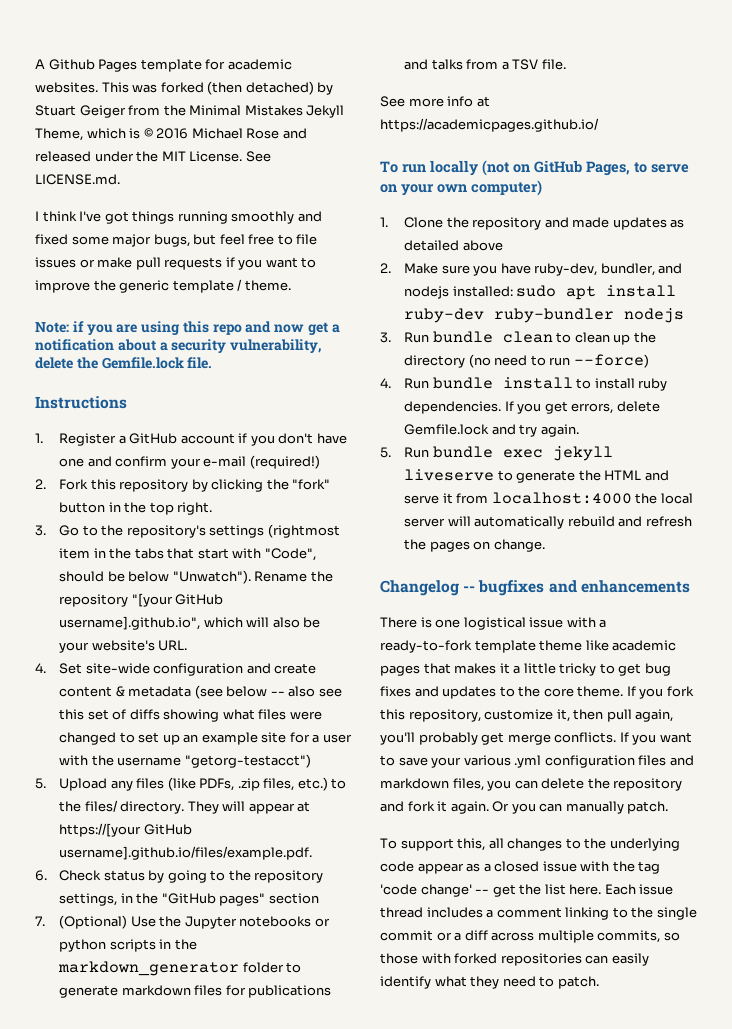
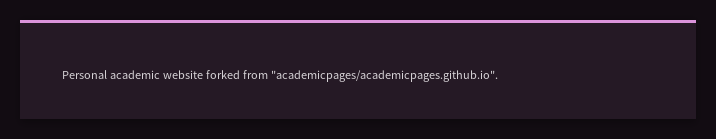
[35,59,292,72] [35,81,334,95] [35,105,345,118] [35,128,307,141] [35,151,271,162] [35,174,120,185] [35,211,322,224] [35,234,318,247] [35,257,317,270] [35,279,291,293] [35,321,340,335] [35,339,322,353] [35,357,213,369] [35,396,127,409] [35,433,347,446] [59,455,320,469] [35,479,331,492] [59,502,213,515] [35,524,340,538] [59,548,316,561] [59,570,333,584] [59,593,224,607] [59,616,321,630] [59,640,188,653] [35,663,317,676] [59,685,342,699] [59,709,322,722] [59,732,352,745] [59,754,311,768] [35,777,347,791] [59,800,311,814] [59,823,192,837] [59,846,313,860] [35,870,324,883] [59,893,319,906] [35,915,330,929] [59,939,197,952] [58,961,302,976] [59,985,332,998] [404,59,566,70] [380,96,490,107] [380,118,599,132] [380,160,689,176] [380,180,542,196] [380,217,685,230] [404,240,503,251] [380,263,683,276] [404,285,677,300] [404,308,685,323] [380,331,656,345] [404,354,649,368] [380,377,668,391] [404,401,660,414] [404,424,579,437] [380,446,613,461] [404,469,669,483] [404,492,693,504] [404,516,692,529] [404,539,545,552] [380,580,690,596] [380,617,607,630] [380,640,677,653] [380,663,671,676] [380,686,694,699] [380,709,674,722] [380,732,692,745] [380,755,694,768] [380,778,683,791] [380,801,669,814] [380,838,680,851] [380,861,661,874] [380,884,674,897] [380,907,697,920] [380,930,680,943] [380,953,649,966] [380,976,599,989] A Github Pages template for academic websites. This was forked (then detached) by Stuart Geiger from the Minimal Mistakes Jekyll Theme, which is © 2016 Michael Rose and released under the MIT License. See LICENSE.md. // I think I've got things running smoothly and fixed some major bugs, but feel free to file issues or make pull requests if you want to improve the generic template / theme. // Note: if you are using this repo and now get a notification about a security vulnerability, delete the Gemfile.lock file. // Instructions // 1. Register a GitHub account if you don't have one and confirm your e-mail (required!) // 2. Fork this repository by clicking the "fork" button in the top right. // 3. Go to the repository's settings (rightmost item in the tabs that start with "Code", should be below "Unwatch"). Rename the repository "[your GitHub username].github.io", which will also be your website's URL. // 4. Set site-wide configuration and create content & metadata (see below -- also see this set of diffs showing what files were changed to set up an example site for a user with the username "getorg-testacct") // 5. Upload any files (like PDFs, .zip files, etc.) to the files/ directory. They will appear at https://[your GitHub username].github.io/files/example.pdf. // 6. Check status by going to the repository settings, in the "GitHub pages" section // 7. (Optional) Use the Jupyter notebooks or python scripts in the markdown_generator folder to generate markdown files for publications and talks from a TSV file. // See more info at https://academicpages.github.io/ // To run locally (not on GitHub Pages, to serve on your own computer) // 1. Clone the repository and made updates as detailed above // 2. Make sure you have ruby-dev, bundler, and nodejs installed: sudo apt install ruby-dev ruby-bundler nodejs // 3. Run bundle clean to clean up the directory (no need to run --force) // 4. Run bundle install to install ruby dependencies. If you get errors, delete Gemfile.lock and try again. // 5. Run bundle exec jekyll liveserve to generate the HTML and serve it from localhost:4000 the local server will automatically rebuild and refresh the pages on change. // Changelog -- bugfixes and enhancements // There is one logistical issue with a ready-to-fork template theme like academic pages that makes it a little tricky to get bug fixes and updates to the core theme. If you fork this repository, customize it, then pull again, you'll probably get merge conflicts. If you want to save your various .yml configuration files and markdown files, you can delete the repository and fork it again. Or you can manually patch. // To support this, all changes to the underlying code appear as a closed issue with the tag 'code change' -- get the list here. Each issue thread includes a comment linking to the single commit or a diff across multiple commits, so those with forked repositories can easily identify what they need to patch. -> [62,70,498,82] Personal academic website forked from "academicpages/academicpages.github.io".

